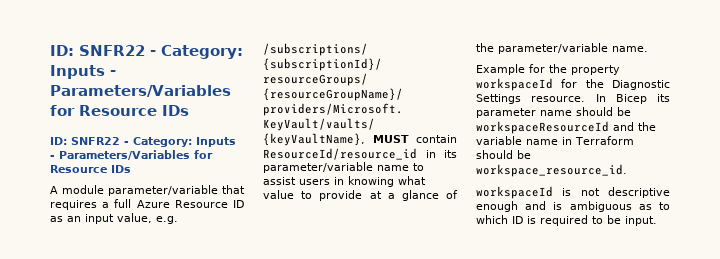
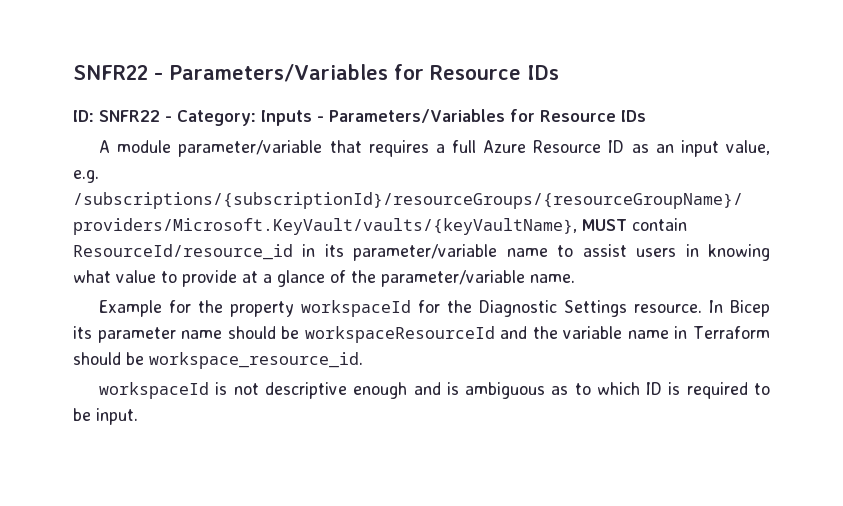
[50,45,243,59] [50,65,116,79] ID: SNFR22 - Category: Inputs - -> [73,65,163,80] SNFR22 -

